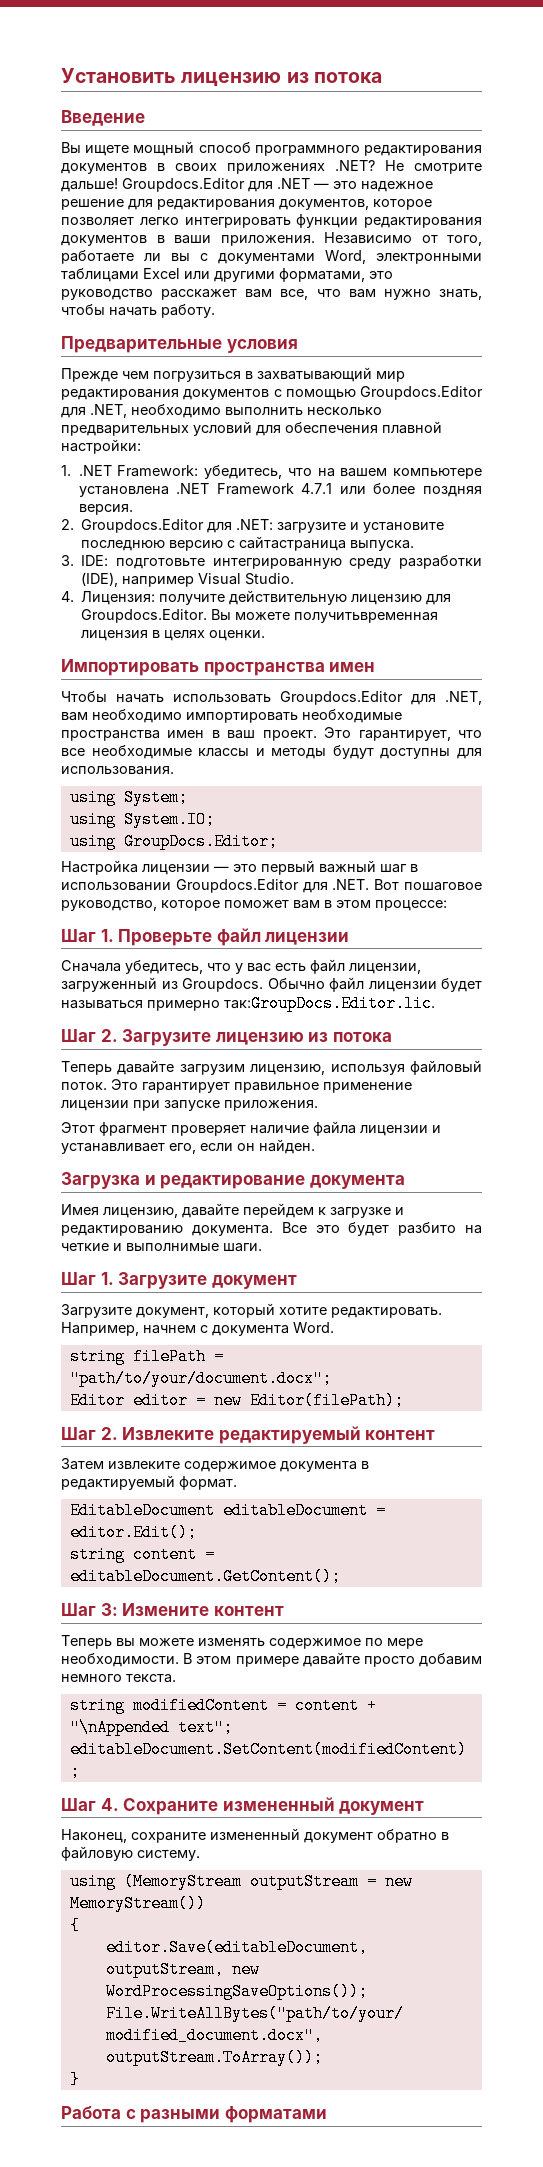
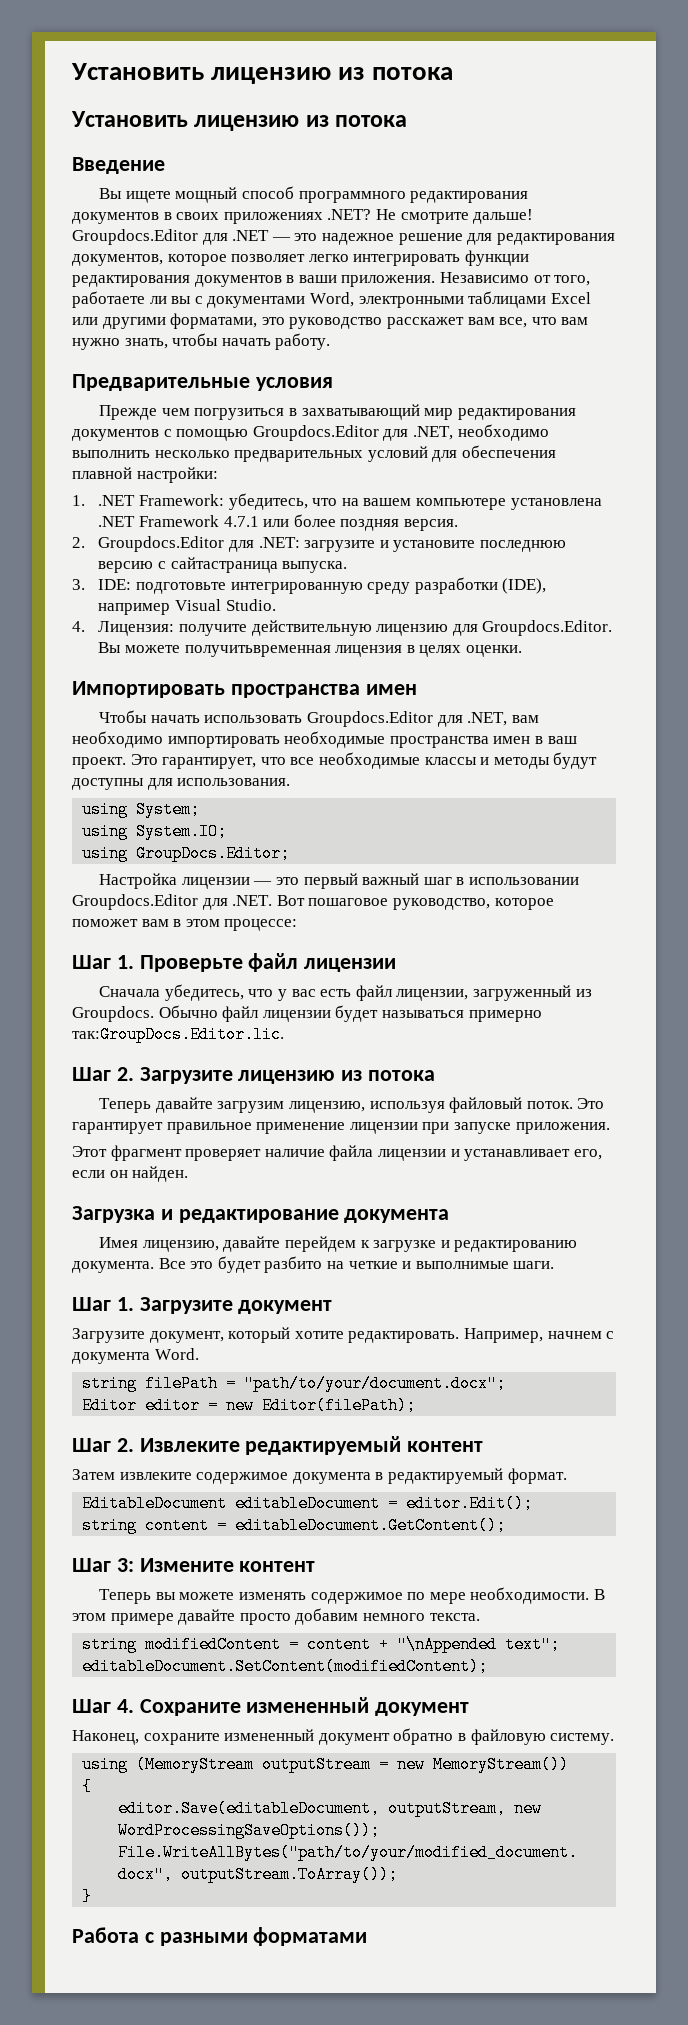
[61,68,382,87] Установить лицензию из потока -> [71,63,454,84] [71,111,408,131] Установить лицензию из потока // Установить лицензию из потока

